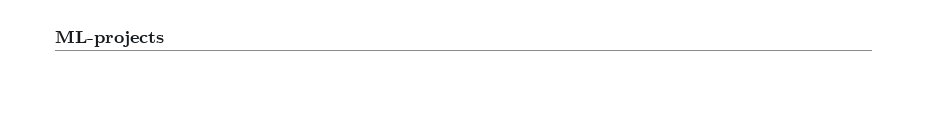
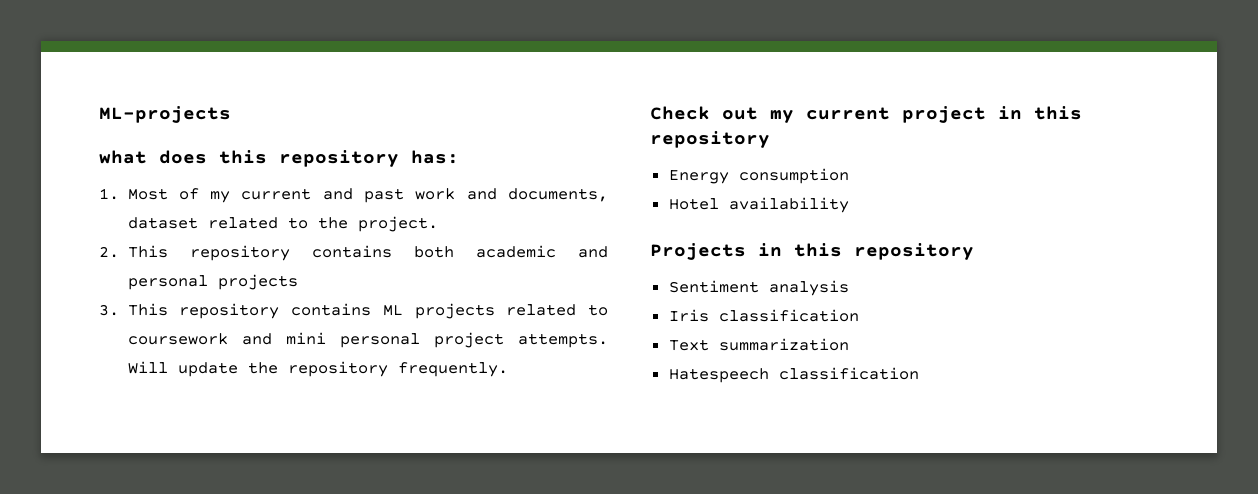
(164, 38) none -> [99,150,459,167] [99,188,608,203] [127,216,438,232] [99,245,608,261] [127,274,298,290] [99,303,608,319] [127,332,608,348] [127,361,508,377] [650,106,1082,123] [650,131,770,148] [668,168,849,184] [668,197,849,213] [650,243,974,260] [668,280,849,296] [668,309,859,322] [668,338,849,351] [668,367,919,383] // what does this repository has: // 1. Most of my current and past work and documents, dataset related to the project. // 2. This repository contains both academic and personal projects // 3. This repository contains ML projects related to coursework and mini personal project attempts. Will update the repository frequently. // Check out my current project in this repository // Energy consumption // Hotel availability // Projects in this repository // Sentiment analysis // Iris classification // Text summarization // Hatespeech classification

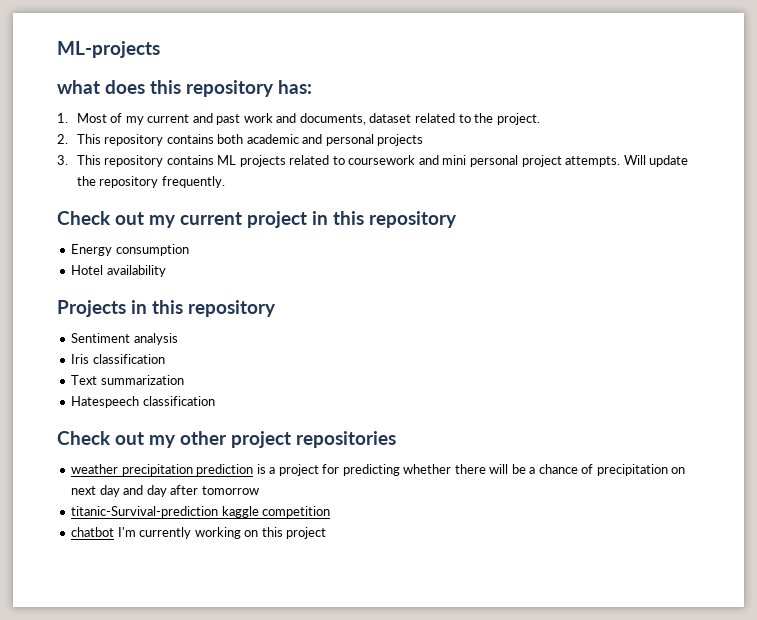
(919, 373) none -> [57,431,396,448] [71,464,686,476] [71,485,259,497] [71,506,331,518] [71,527,327,539] // Check out my other project repositories // weather precipitation prediction is a project for predicting whether there will be a chance of precipitation on next day and day after tomorrow // titanic-Survival-prediction kaggle competition // chatbot I'm currently working on this project

